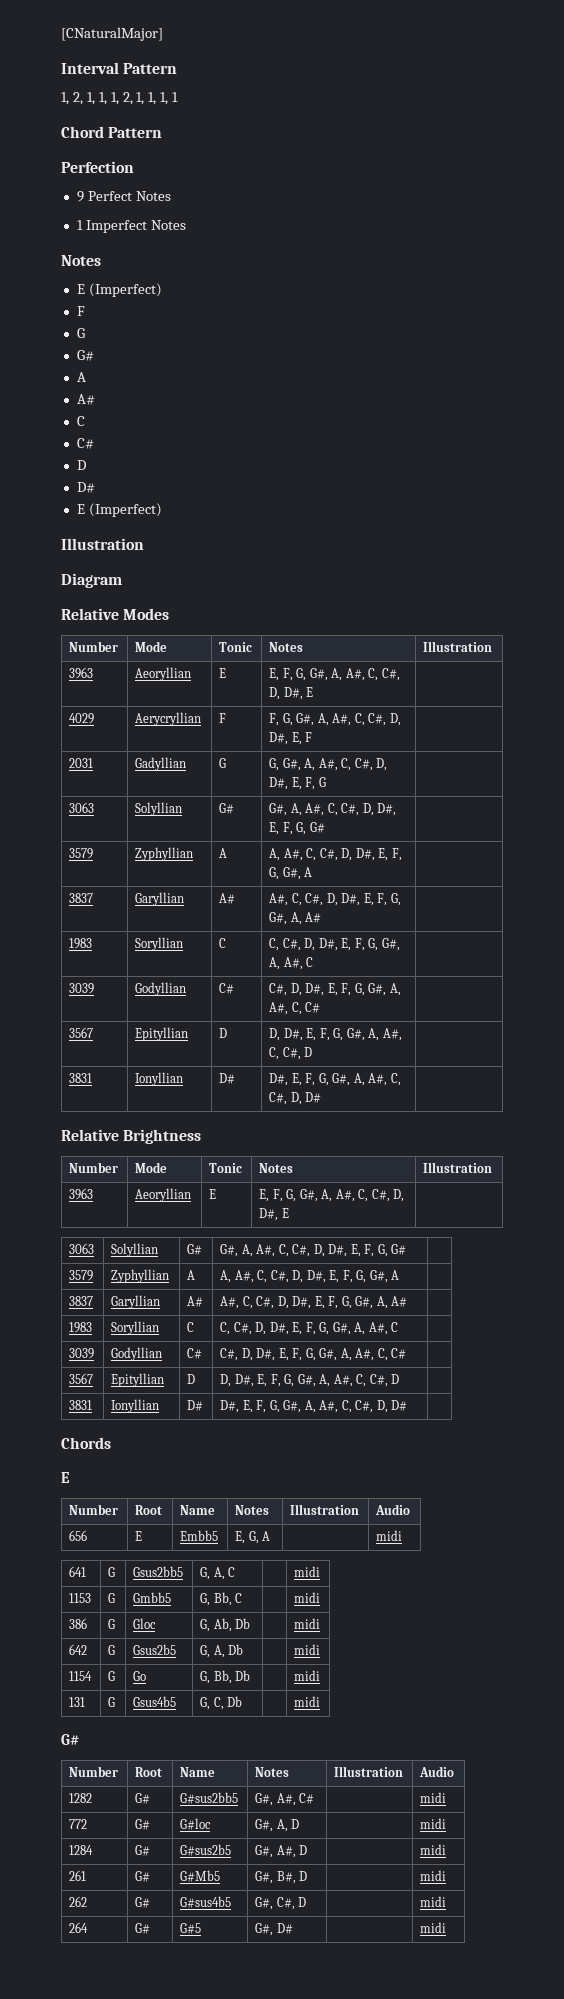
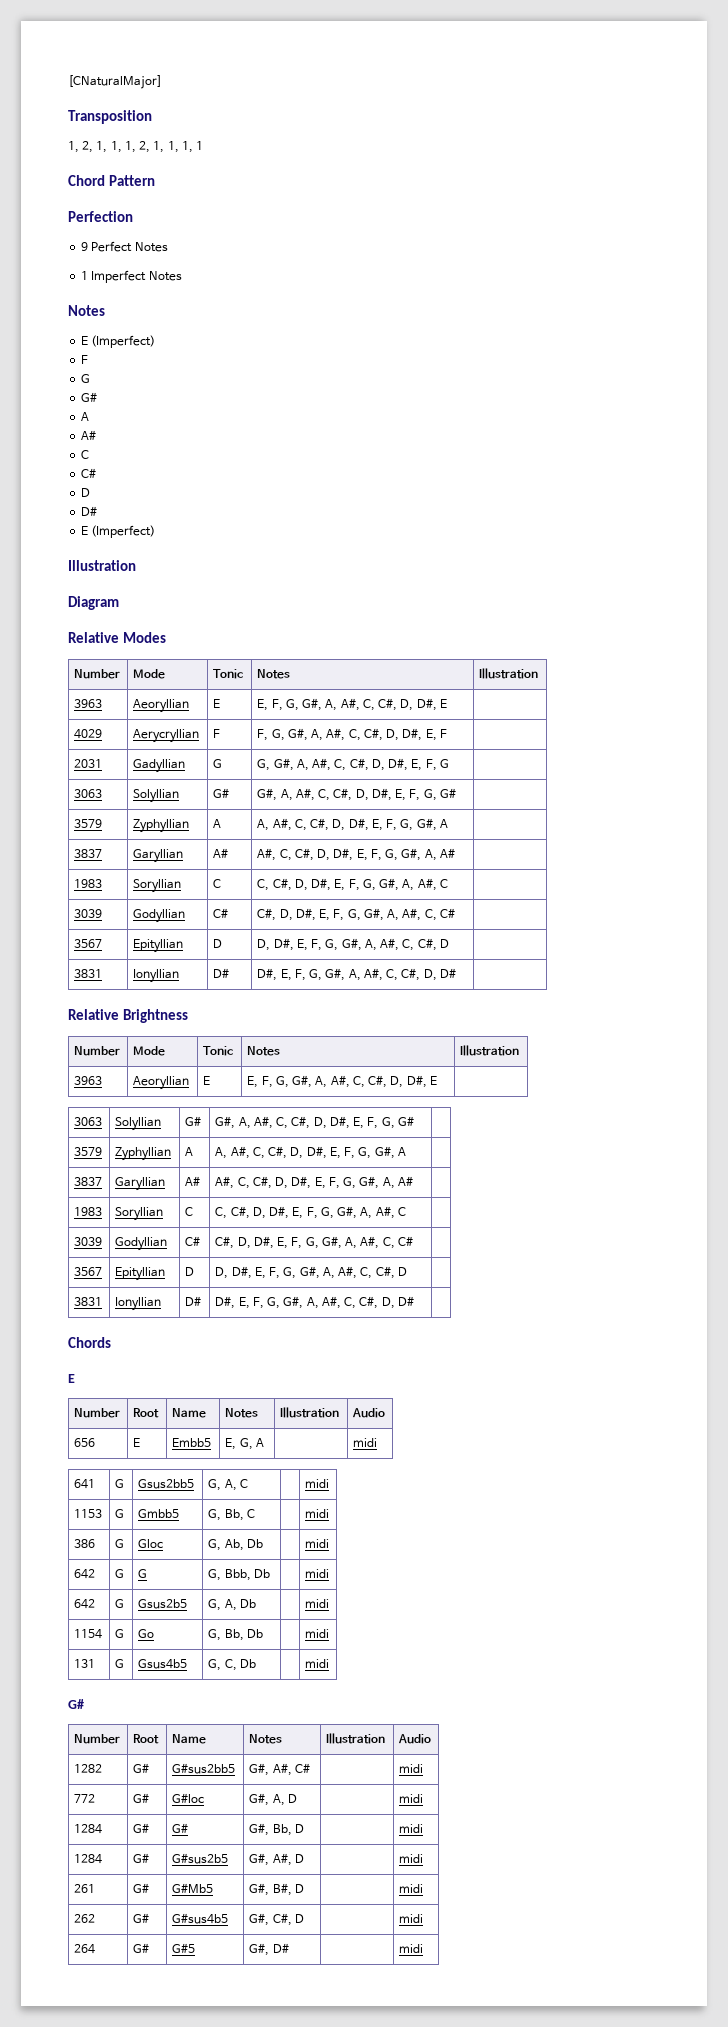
[61,62,178,74] Interval Pattern -> [68,110,152,124] Transposition
(321, 1623) none -> [74,1569,96,1579] [115,1569,125,1578] [138,1569,148,1578] [208,1569,270,1581] [305,1569,330,1578] // 642 | G | G | G, Bbb, Db | | midi
(447, 1823) none -> [74,1824,103,1834] [133,1823,150,1833] [172,1823,189,1833] [249,1823,304,1836] [399,1824,424,1833] // 1284 | G# | G# | G#, Bb, D | | midi

